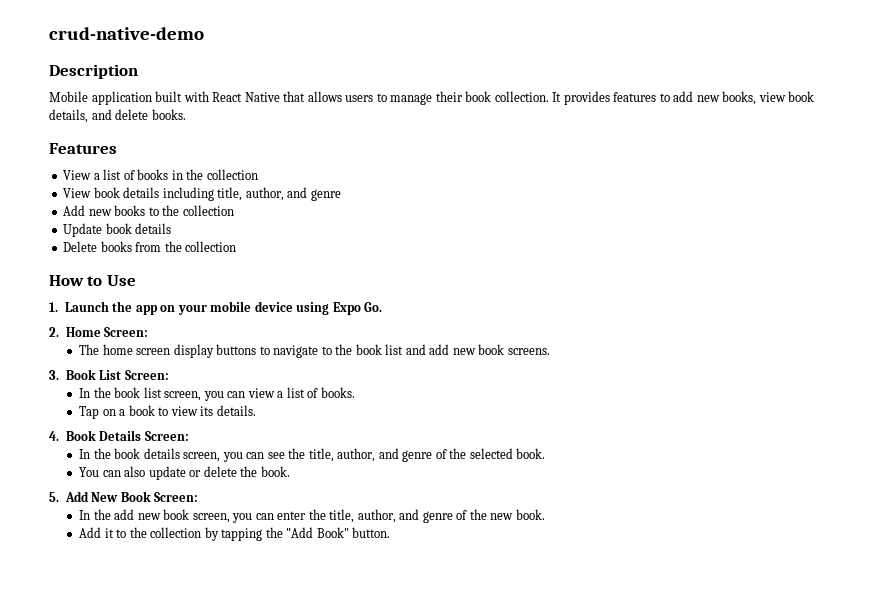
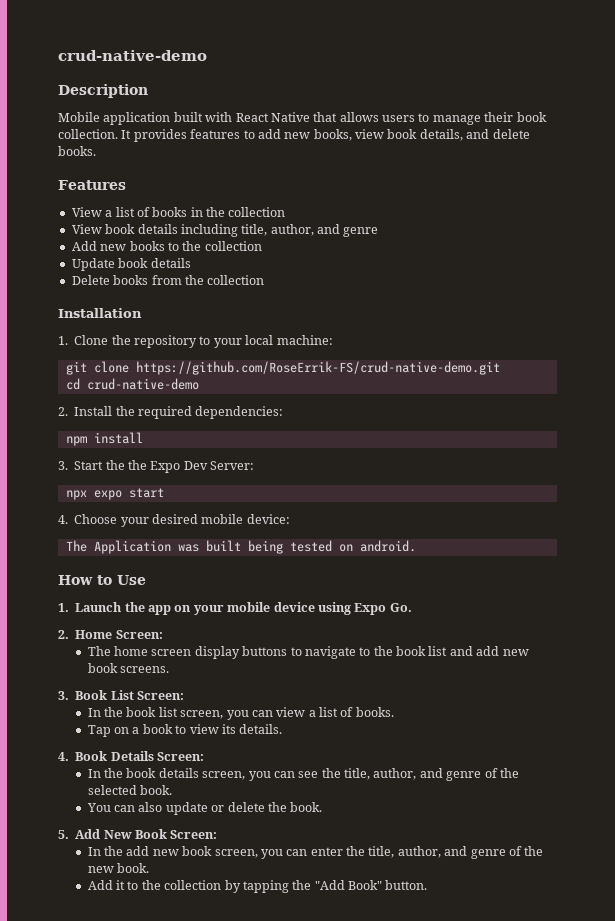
(237, 246) none -> [58,308,142,318] [58,335,333,348] [65,361,500,375] [65,378,199,390] [58,406,284,419] [65,432,143,446] [58,460,255,473] [65,488,164,500] [58,514,290,527] [65,540,416,554] // Installation // 1. Clone the repository to your local machine: // git clone https://github.com/RoseErrik-FS/crud-native-demo.git // cd crud-native-demo // 2. Install the required dependencies: // npm install // 3. Start the the Expo Dev Server: // npx expo start // 4. Choose your desired mobile device: // The Application was built being tested on android.

